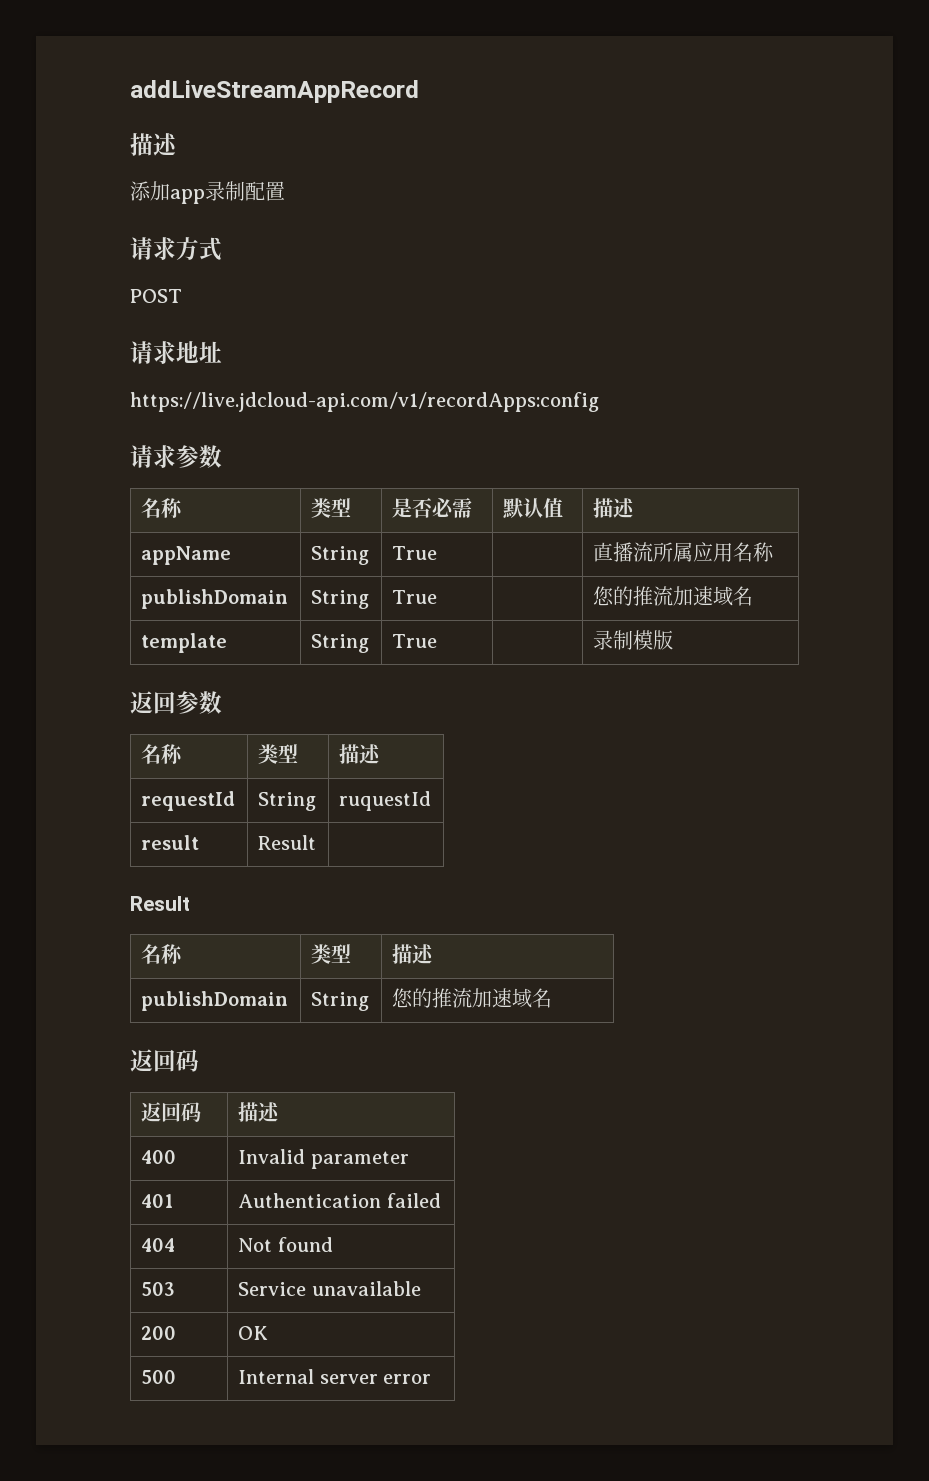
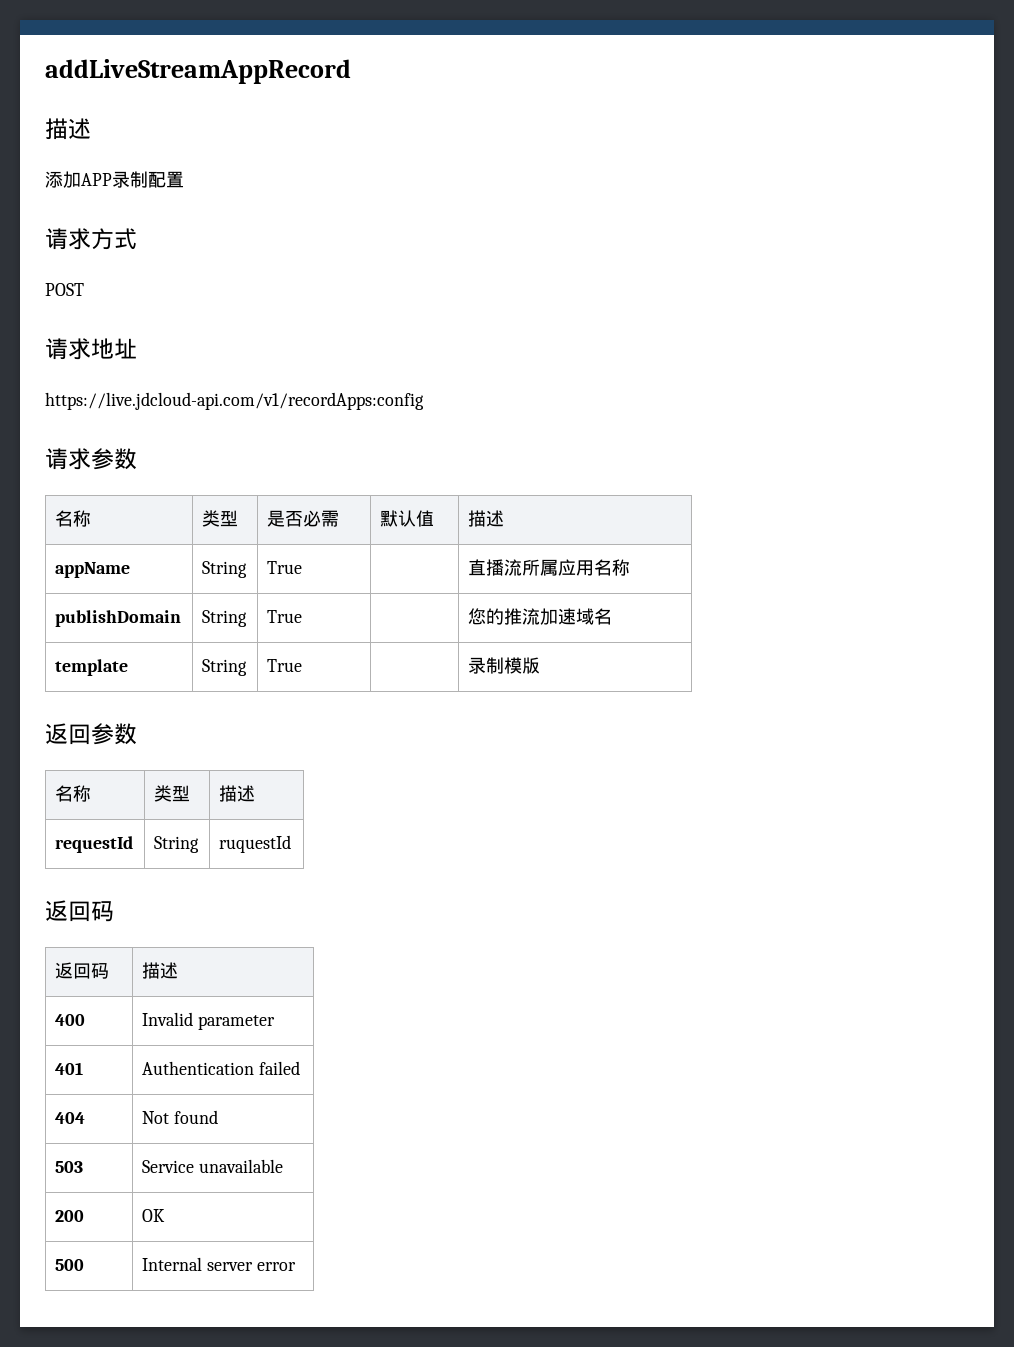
[170,189,205,204] app -> [81,173,112,186] APP
[141,835,200,850] [258,835,317,850] [130,896,190,911] [141,944,184,964] [311,944,352,964] [392,944,435,964] [141,991,289,1011] [311,992,370,1011] [392,988,553,1008] // result | Result | // Result // 名称 | 类型 | 描述 // publishDomain | String | 您的推流加速域名 -> (292, 844) none

